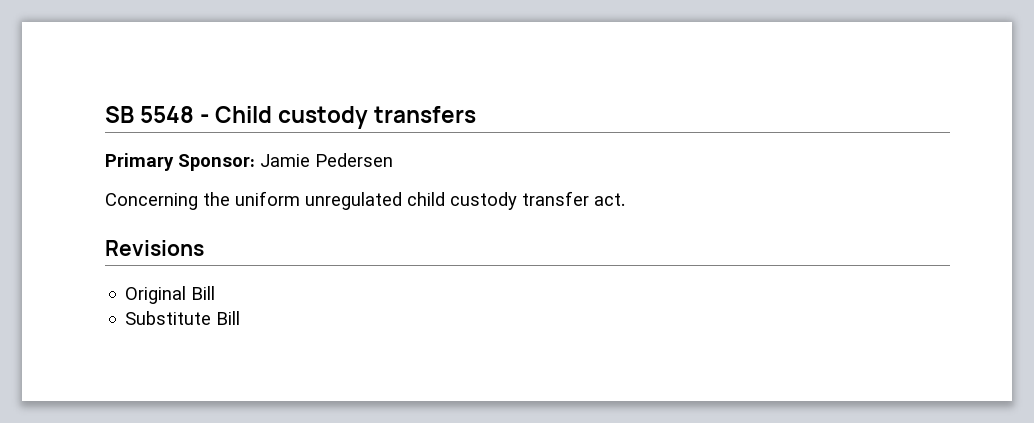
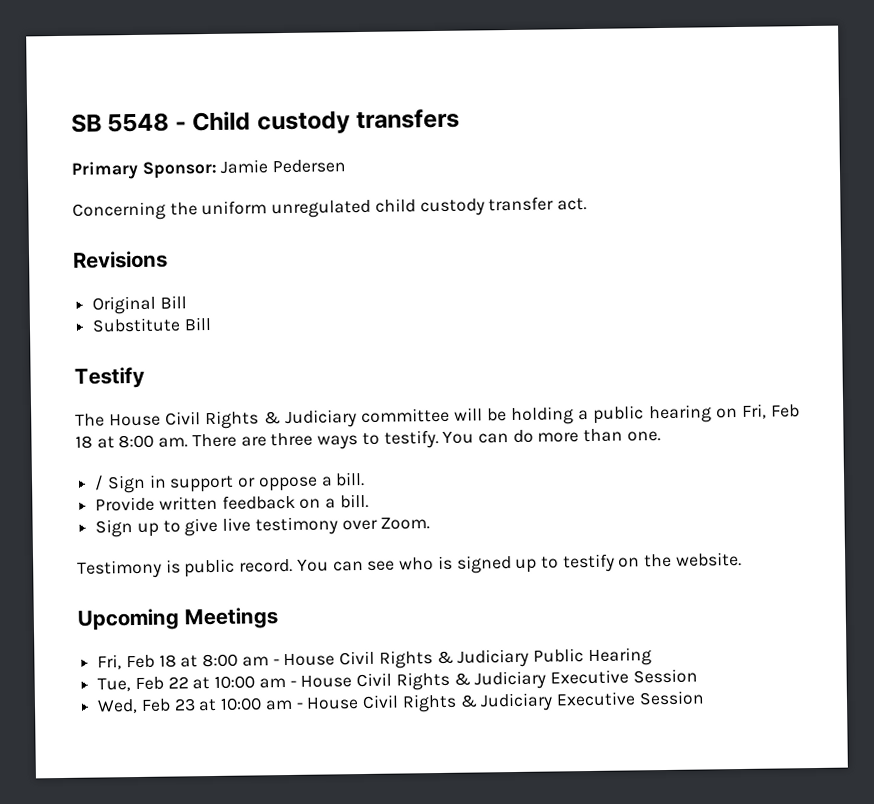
(241, 318) none -> [74,366,145,389] [75,403,800,430] [75,428,661,450] [94,471,366,494] [95,493,369,512] [95,516,431,538] [77,551,742,579] [77,607,278,631] [97,647,652,670] [97,668,698,692] [97,690,705,714] // Testify // The House Civil Rights & Judiciary committee will be holding a public hearing on Fri, Feb 18 at 8:00 am. There are three ways to testify. You can do more than one. // / Sign in support or oppose a bill. // Provide written feedback on a bill. // Sign up to give live testimony over Zoom. // Testimony is public record. You can see who is signed up to testify on the website. // Upcoming Meetings // Fri, Feb 18 at 8:00 am - House Civil Rights & Judiciary Public Hearing // Tue, Feb 22 at 10:00 am - House Civil Rights & Judiciary Executive Session // Wed, Feb 23 at 10:00 am - House Civil Rights & Judiciary Executive Session

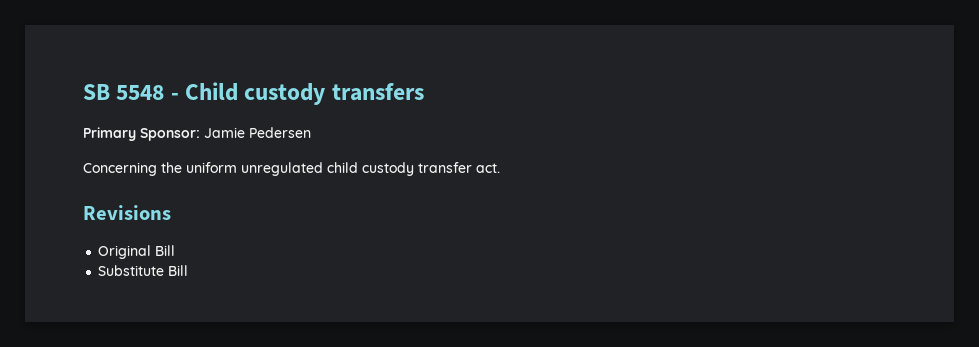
[74,366,145,389] [75,403,800,430] [75,428,661,450] [94,471,366,494] [95,493,369,512] [95,516,431,538] [77,551,742,579] [77,607,278,631] [97,647,652,670] [97,668,698,692] [97,690,705,714] // Testify // The House Civil Rights & Judiciary committee will be holding a public hearing on Fri, Feb 18 at 8:00 am. There are three ways to testify. You can do more than one. // / Sign in support or oppose a bill. // Provide written feedback on a bill. // Sign up to give live testimony over Zoom. // Testimony is public record. You can see who is signed up to testify on the website. // Upcoming Meetings // Fri, Feb 18 at 8:00 am - House Civil Rights & Judiciary Public Hearing // Tue, Feb 22 at 10:00 am - House Civil Rights & Judiciary Executive Session // Wed, Feb 23 at 10:00 am - House Civil Rights & Judiciary Executive Session -> (189, 270) none

